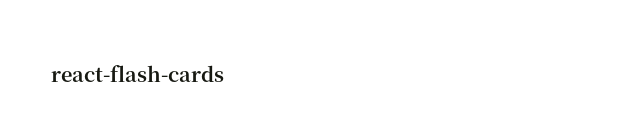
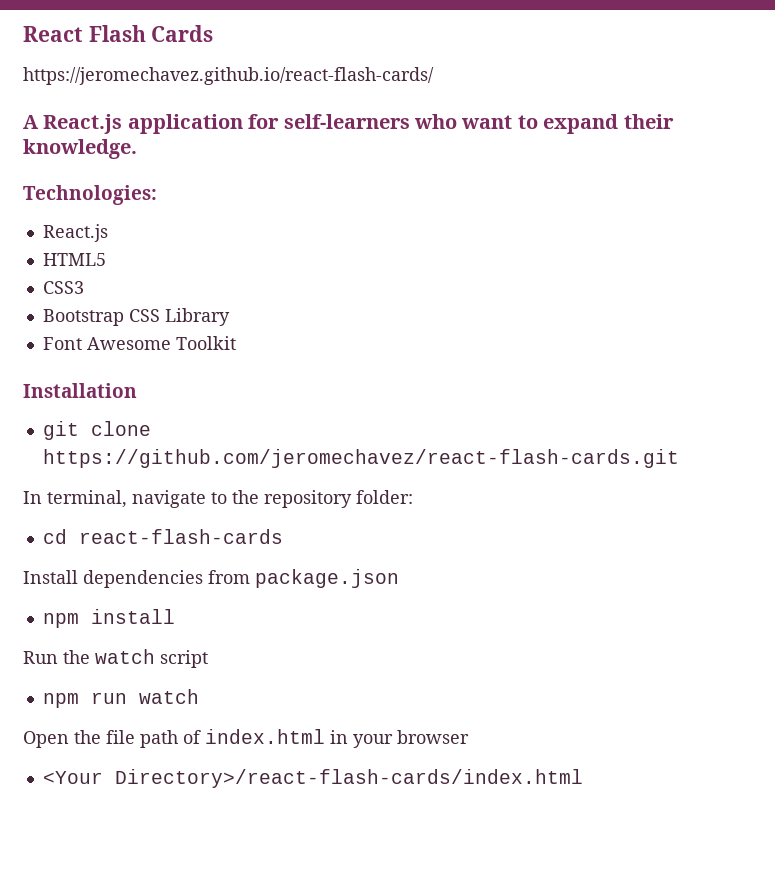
[51,65,224,82] react-flash-cards -> [23,25,214,42] [23,67,434,85] [23,114,674,134] [23,139,137,159] [23,185,157,205] [42,224,108,242] [42,253,106,266] [42,281,84,294] [42,308,230,326] [42,336,236,350] [23,383,137,398] [42,421,151,440] [42,449,679,468] [23,490,413,508] [42,529,283,544] [23,569,399,588] [42,609,175,628] [23,649,208,668] [42,689,199,708] [23,729,469,748] [42,769,583,788] React Flash Cards // https://jeromechavez.github.io/react-flash-cards/ // A React.js application for self-learners who want to expand their knowledge. // Technologies: // React.js // HTML5 // CSS3 // Bootstrap CSS Library // Font Awesome Toolkit // Installation // git clone https://github.com/jeromechavez/react-flash-cards.git // In terminal, navigate to the repository folder: // cd react-flash-cards // Install dependencies from package.json // npm install // Run the watch script // npm run watch // Open the file path of index.html in your browser // <Your Directory>/react-flash-cards/index.html

